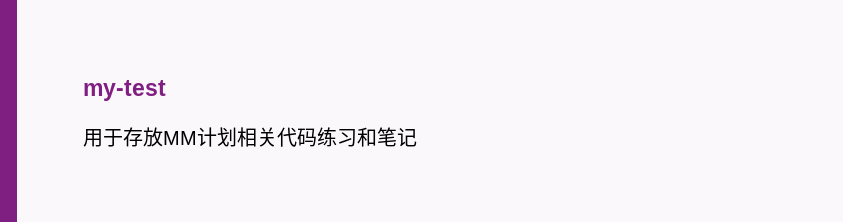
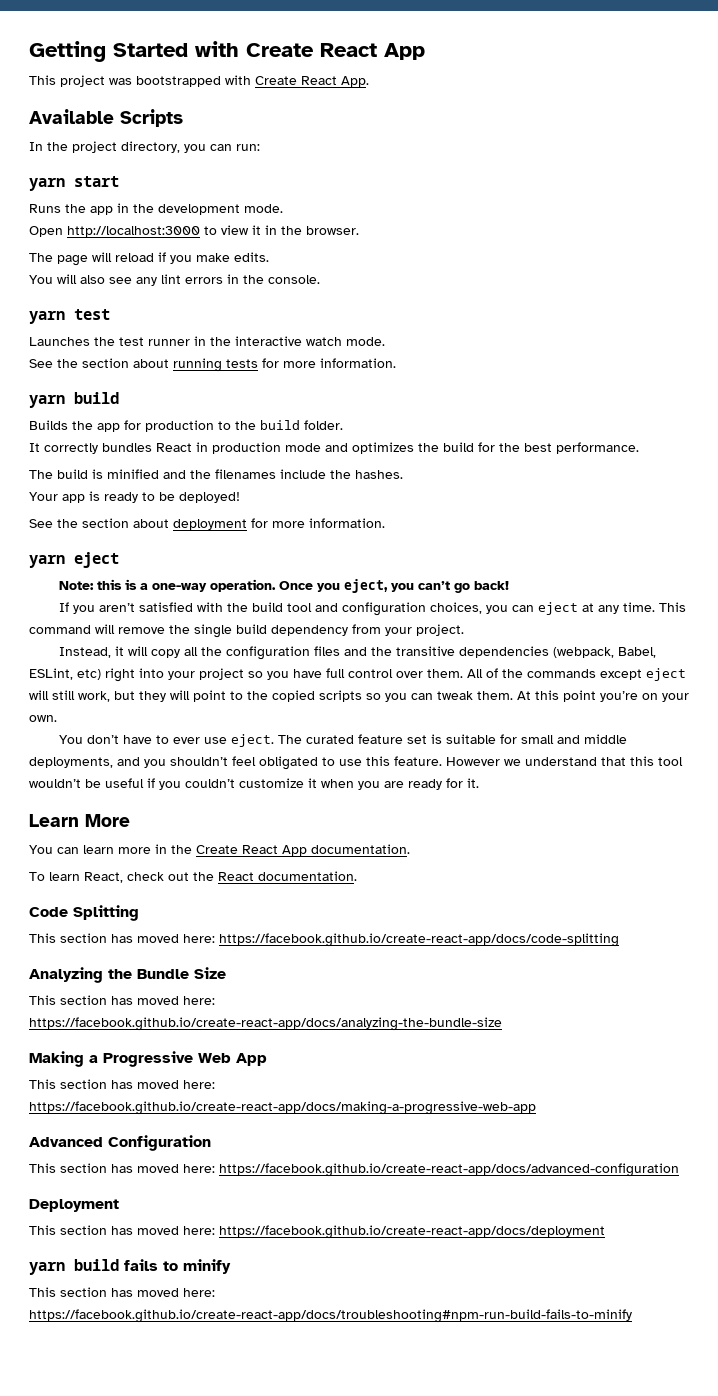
[83,80,166,101] [83,127,417,147] my-test // 用于存放MM计划相关代码练习和笔记 -> [29,41,425,62] [29,75,369,87] [29,109,183,127] [29,141,260,153] [29,176,119,191] [29,203,283,215] [29,225,359,237] [29,252,269,266] [29,274,320,286] [29,309,110,324] [29,336,385,346] [29,358,396,372] [29,392,119,408] [29,420,343,432] [29,442,639,454] [29,469,403,479] [29,491,240,503] [29,518,385,530] [29,552,119,568] [58,579,509,593] [58,602,686,616] [29,624,464,638] [58,646,656,660] [29,668,686,682] [29,690,689,702] [29,715,57,722] [58,734,627,747] [29,756,683,770] [29,778,479,790] [29,814,130,827] [29,844,410,856] [29,871,357,883] [29,905,139,921] [29,933,619,947] [29,967,226,983] [29,995,215,1005] [29,1017,502,1031] [29,1051,267,1067] [29,1079,215,1089] [29,1101,536,1115] [29,1135,211,1151] [29,1163,679,1177] [29,1199,119,1212] [29,1225,605,1239] [29,1259,231,1275] [29,1287,215,1297] [29,1309,632,1323] Getting Started with Create React App // This project was bootstrapped with Create React App. // Available Scripts // In the project directory, you can run: // yarn start // Runs the app in the development mode. // Open http://localhost:3000 to view it in the browser. // The page will reload if you make edits. // You will also see any lint errors in the console. // yarn test // Launches the test runner in the interactive watch mode. // See the section about running tests for more information. // yarn build // Builds the app for production to the build folder. // It correctly bundles React in production mode and optimizes the build for the best performance. // The build is minified and the filenames include the hashes. // Your app is ready to be deployed! // See the section about deployment for more information. // yarn eject // Note: this is a one-way operation. Once you eject, you can’t go back! // If you aren’t satisfied with the build tool and configuration choices, you can eject at any time. This command will remove the single build dependency from your project. // Instead, it will copy all the configuration files and the transitive dependencies (webpack, Babel, ESLint, etc) right into your project so you have full control over them. All of the commands except eject will still work, but they will point to the copied scripts so you can tweak them. At this point you’re on your own. // You don’t have to ever use eject. The curated feature set is suitable for small and middle deployments, and you shouldn’t feel obligated to use this feature. However we understand that this tool wouldn’t be useful if you couldn’t customize it when you are ready for it. // Learn More // You can learn more in the Create React App documentation. // To learn React, check out the React documentation. // Code Splitting // This section has moved here: https://facebook.github.io/create-react-app/docs/code-splitting // Analyzing the Bundle Size // This section has moved here: https://facebook.github.io/create-react-app/docs/analyzing-the-bundle-size // Making a Progressive Web App // This section has moved here: https://facebook.github.io/create-react-app/docs/making-a-progressive-web-app // Advanced Configuration // This section has moved here: https://facebook.github.io/create-react-app/docs/advanced-configuration // Deployment // This section has moved here: https://facebook.github.io/create-react-app/docs/deployment // yarn build fails to minify // This section has moved here: https://facebook.github.io/create-react-app/docs/troubleshooting#npm-run-build-fails-to-minify

